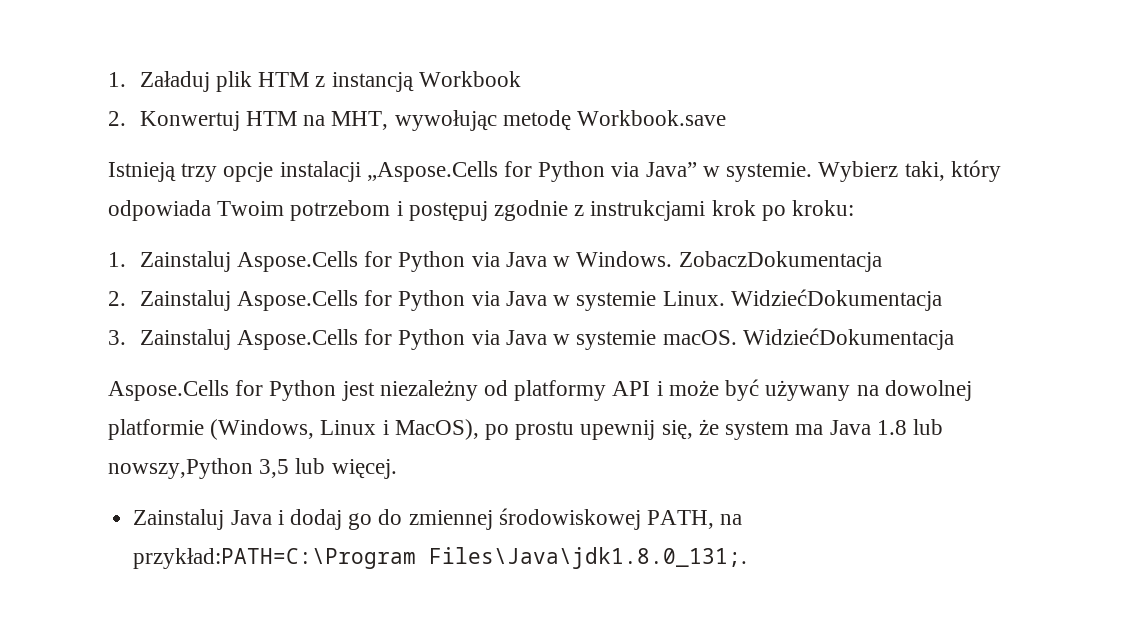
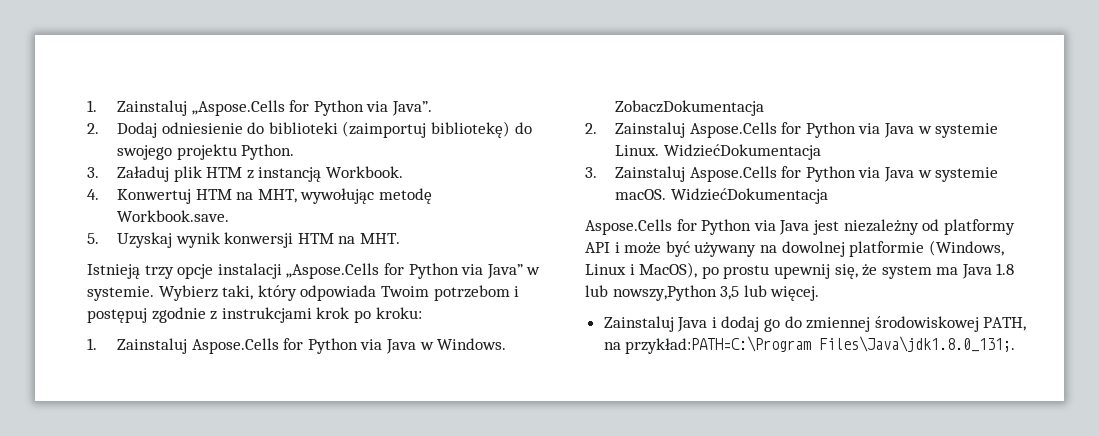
[108,72,126,87] 1. -> [87,100,432,116] [87,121,532,138] [116,144,295,160] [87,167,99,178] 1. Zainstaluj „Aspose.Cells for Python via Java”. // 2. Dodaj odniesienie do biblioteki (zaimportuj bibliotekę) do swojego projektu Python. // 3.
[418,71,521,87] [108,111,126,126] Workbook // 2. -> [325,166,403,178] [87,189,99,200] Workbook. // 4.
[577,110,727,126] Workbook.save -> [116,210,229,222] [87,232,400,248] Workbook.save. // 5. Uzyskaj wynik konwersji HTM na MHT.
(337, 390) none -> [753,220,810,235] via Java

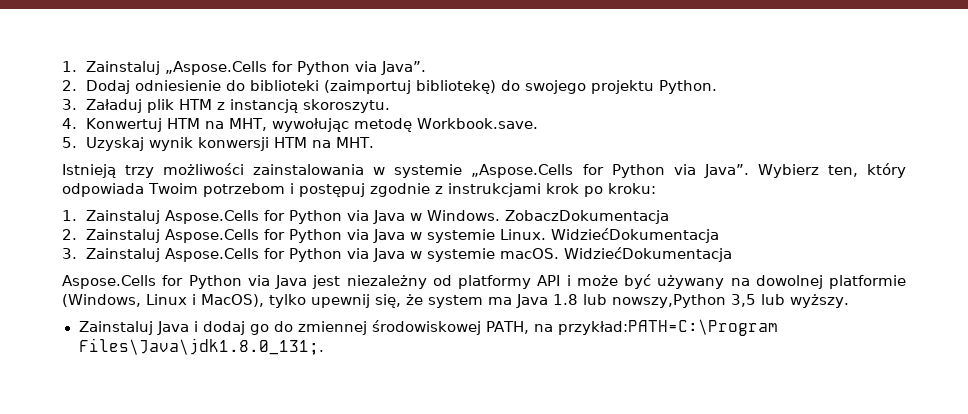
[325,166,403,178] Workbook. -> [303,99,391,113] skoroszytu.
[177,263,541,279] [87,285,254,301] opcje instalacji „Aspose.Cells for Python via Java” w systemie. Wybierz taki, -> [163,163,858,178] możliwości zainstalowania w systemie „Aspose.Cells for Python via Java”. Wybierz ten,
[701,265,770,279] po prostu -> [269,294,306,308] tylko
[770,286,820,301] więcej. -> [790,294,849,308] wyższy.

